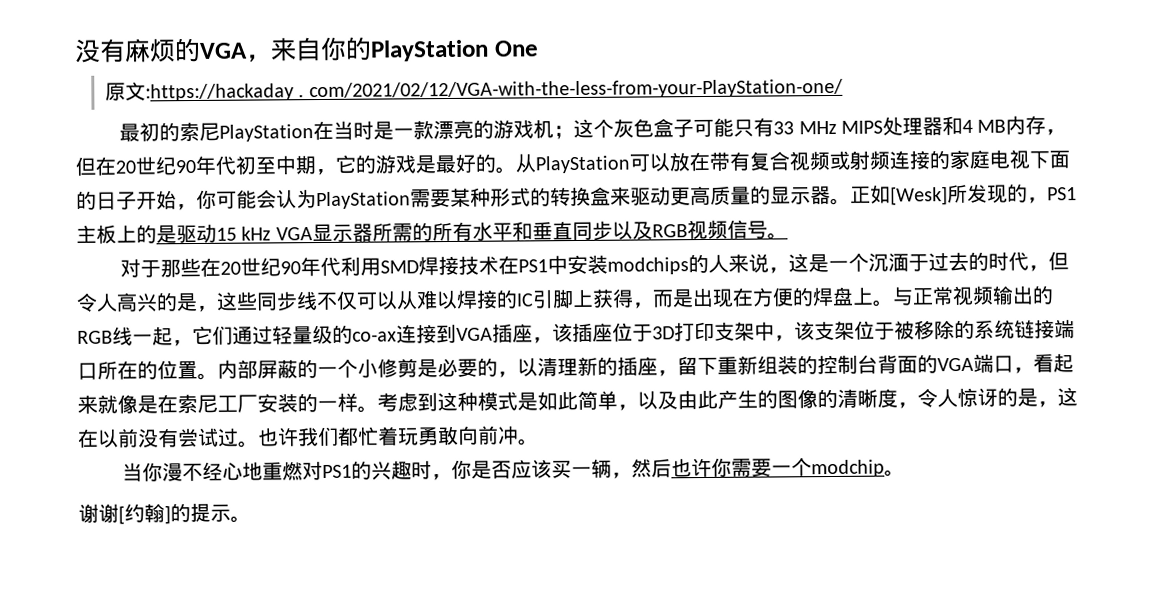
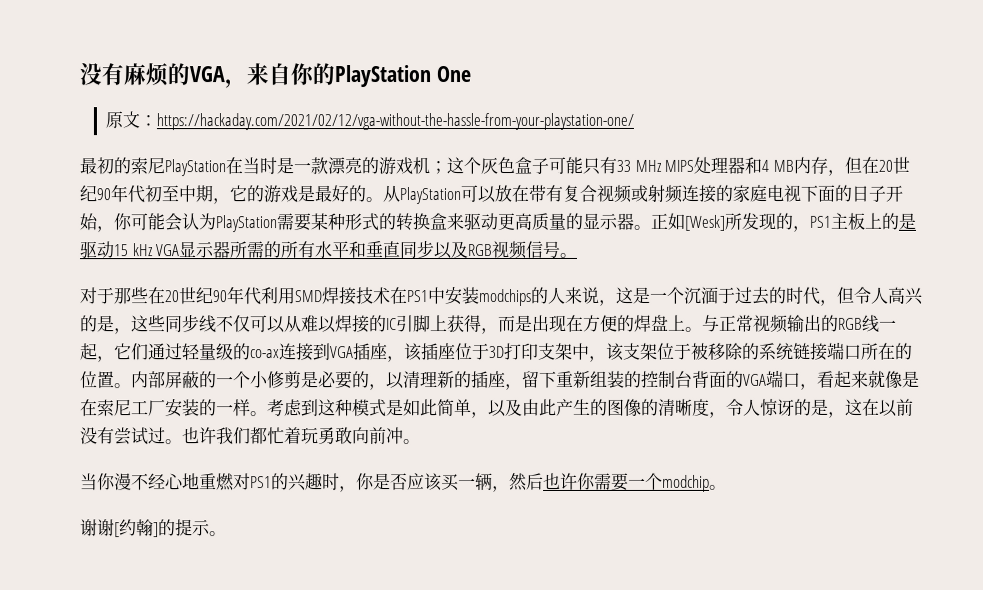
[144,78,843,102] :https://hackaday . com/2021/02/12/VGA-with-the-less-from-your-PlayStation-one/ -> [139,112,635,131] ：https://hackaday.com/2021/02/12/vga-without-the-hassle-from-your-playstation-one/

